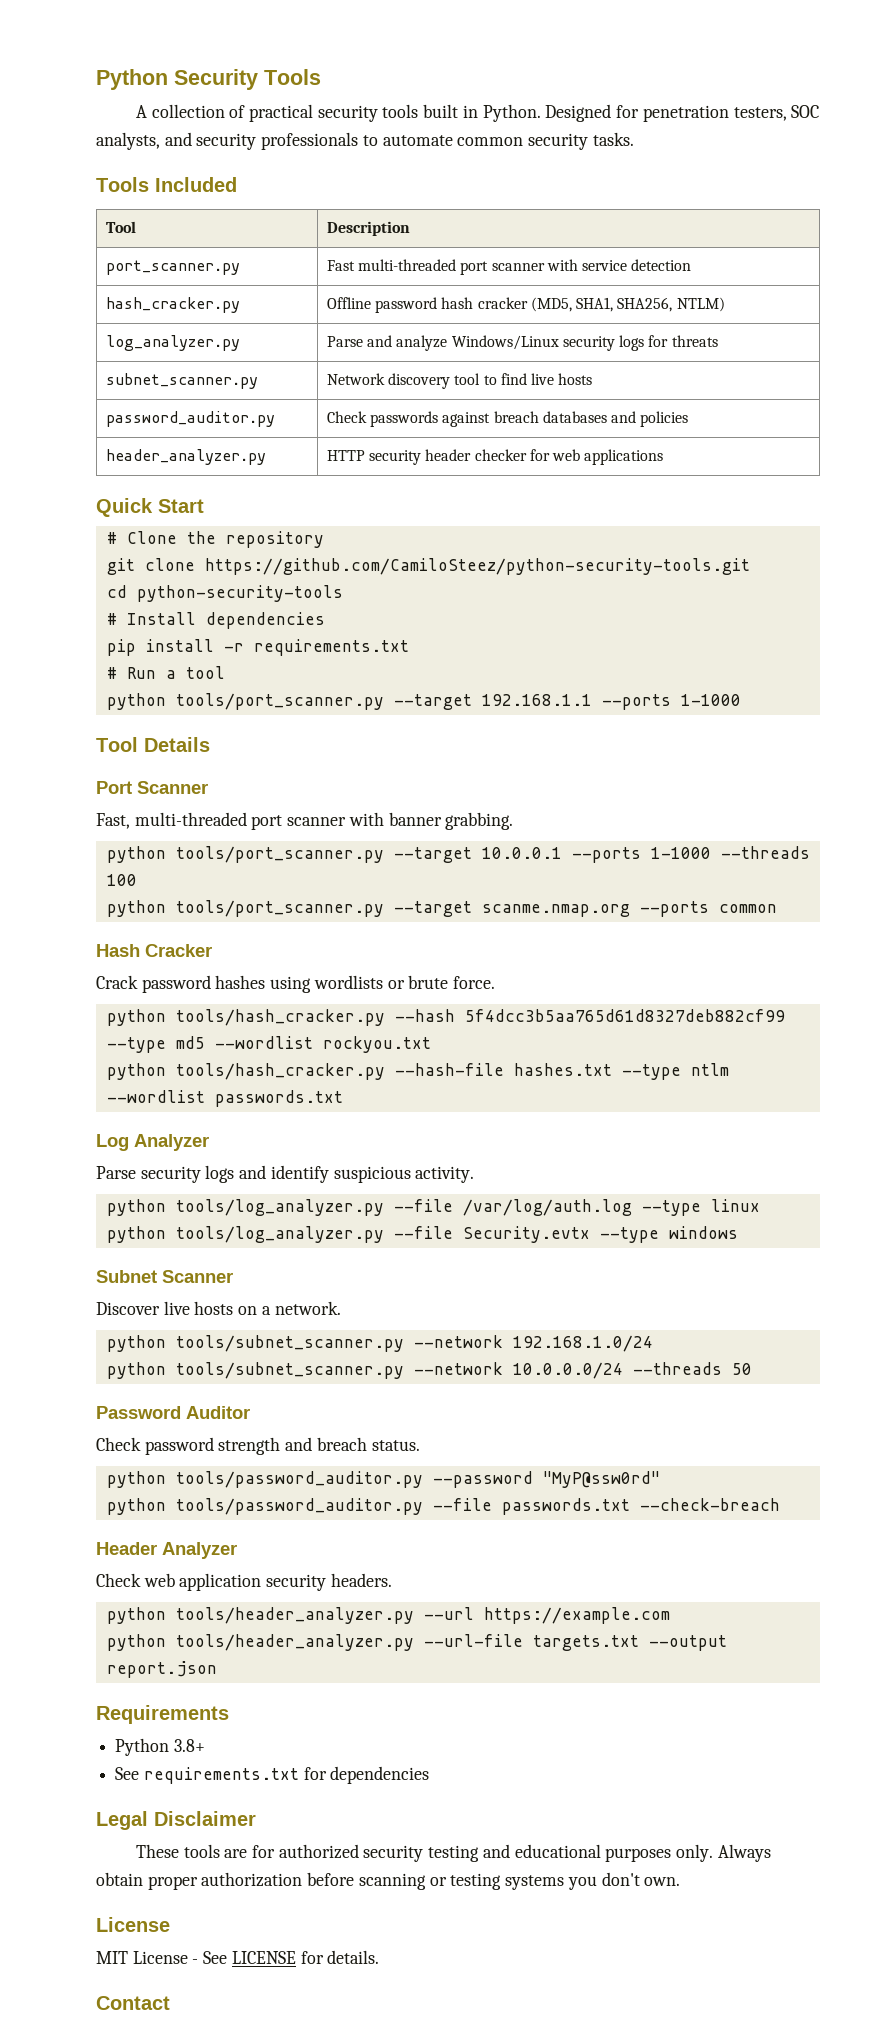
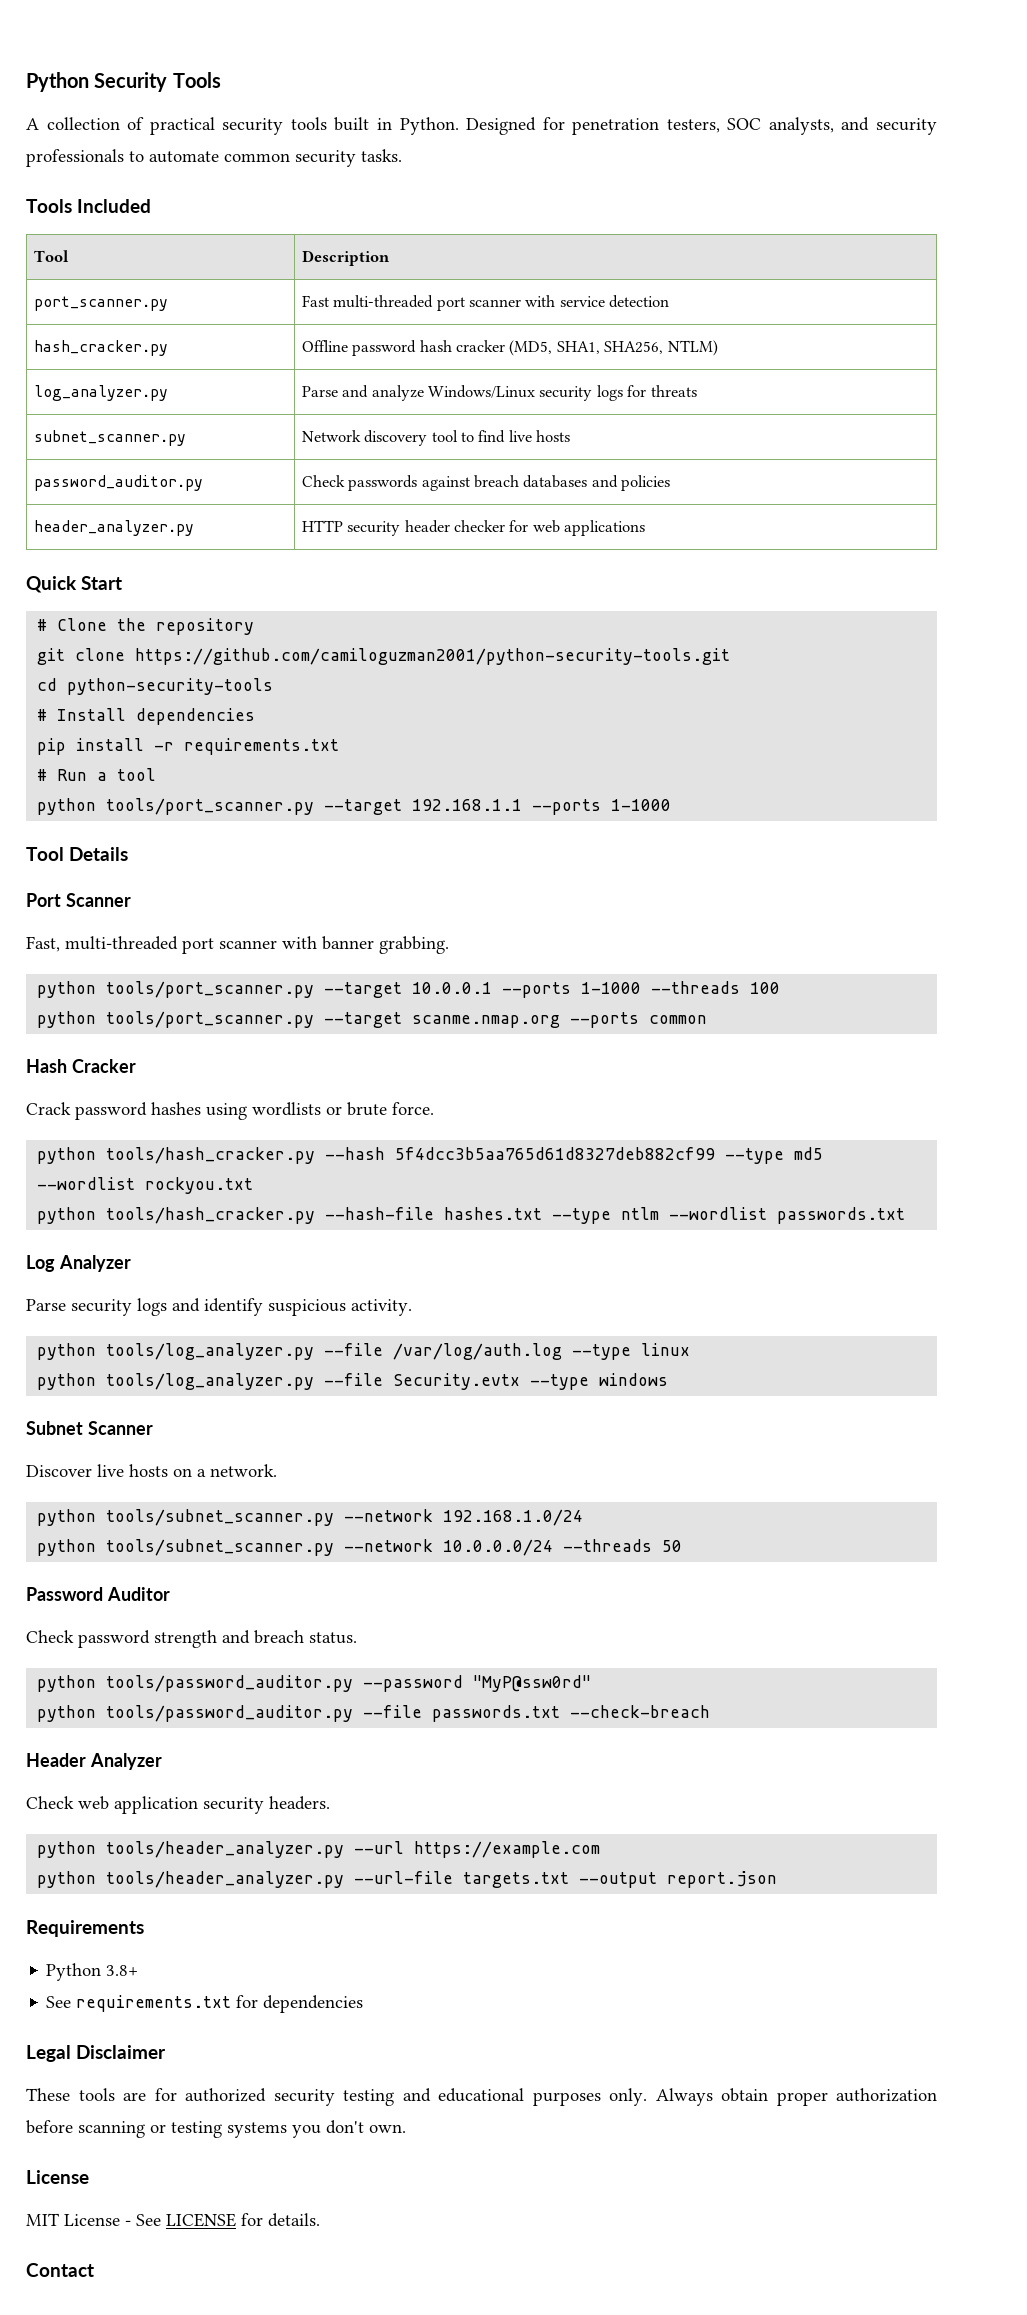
[204,558,750,575] https://github.com/CamiloSteez/python-security-tools.git -> [135,648,731,665] https://github.com/camiloguzman2001/python-security-tools.git

